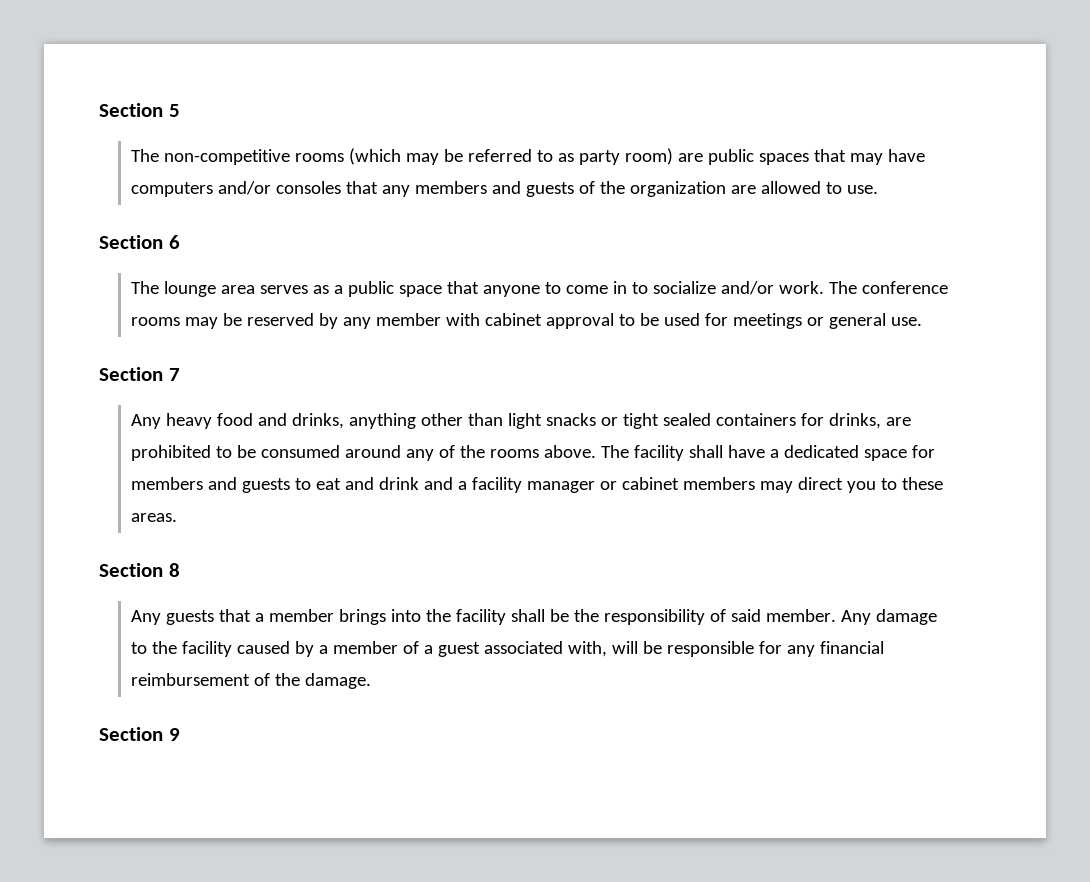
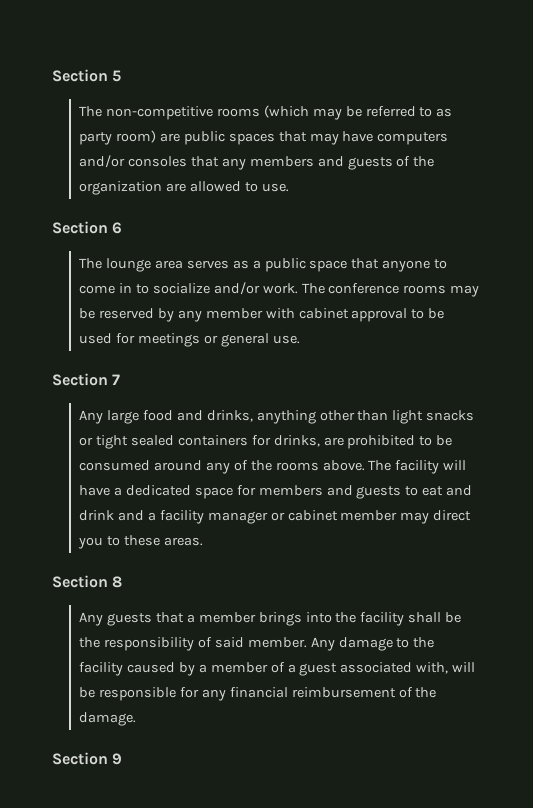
[166,413,213,429] heavy -> [106,410,139,424] large
[689,445,724,458] shall -> [443,460,467,470] will
[683,477,756,490] members -> [340,510,398,521] member

